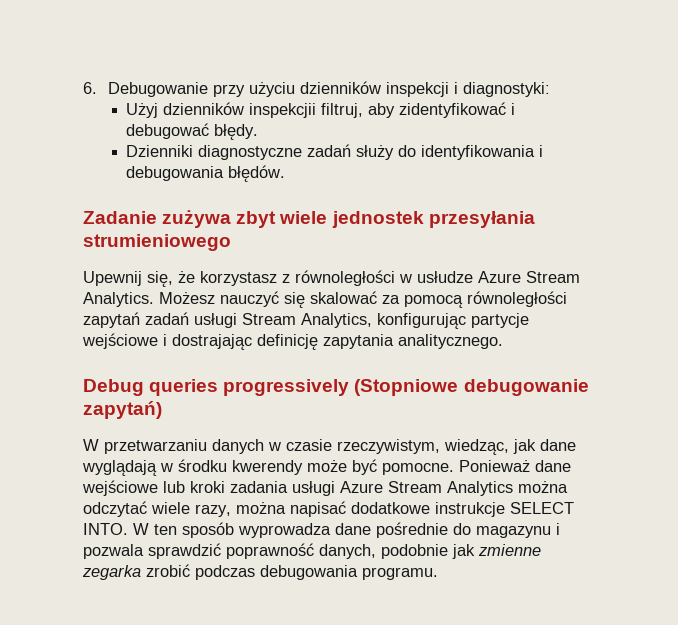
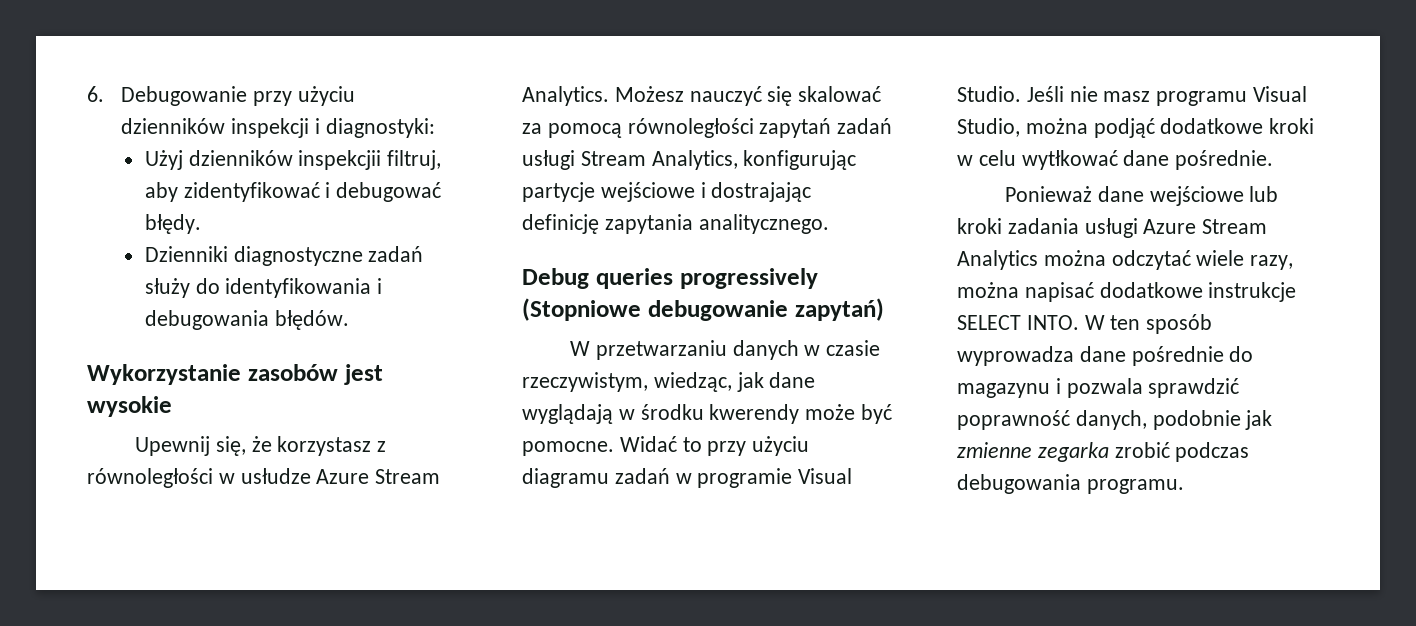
[83,210,535,228] [83,234,231,251] Zadanie zużywa zbyt wiele jednostek przesyłania strumieniowego -> [87,364,383,385] [87,396,172,417] Wykorzystanie zasobów jest wysokie
(454, 469) none -> [619,436,810,456] [522,468,853,488] [957,86,1308,106] [957,118,1315,138] [957,150,1274,170] Widać to przy użyciu diagramu zadań w programie Visual Studio. Jeśli nie masz programu Visual Studio, można podjąć dodatkowe kroki w celu wytłkować dane pośrednie. //

